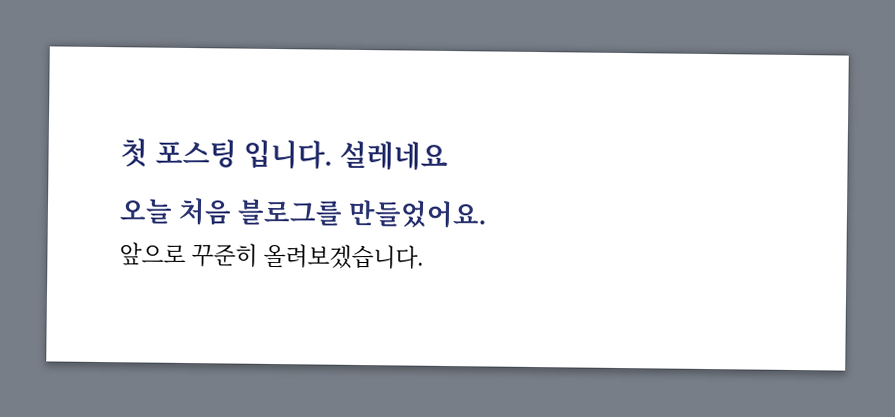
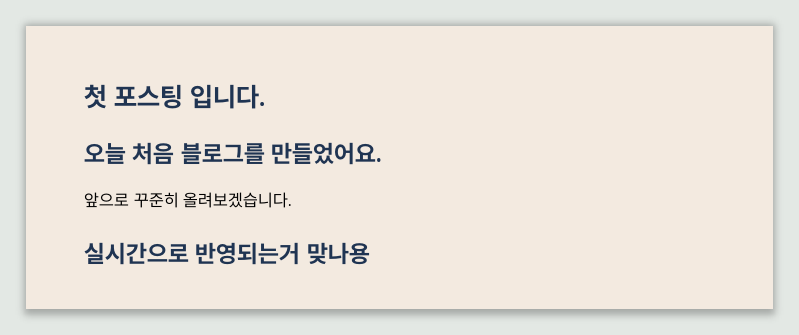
[338,140,448,171] 설레네요 -> (266, 96) none
(425, 256) none -> [84,242,370,265] // 실시간으로 반영되는거 맞나용

